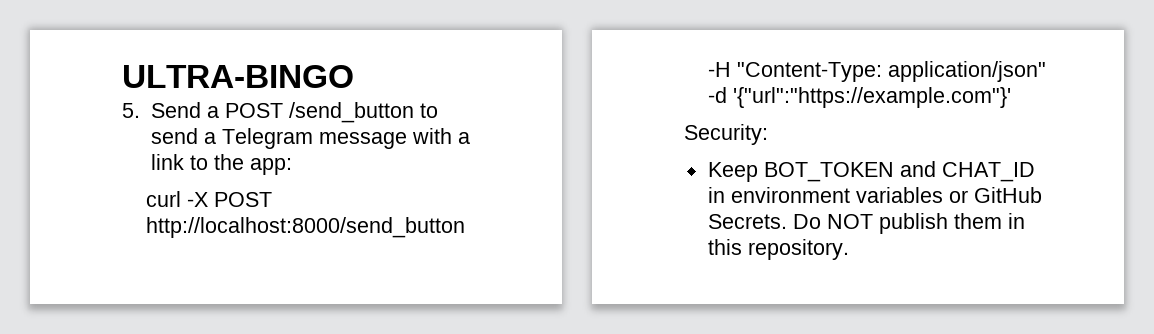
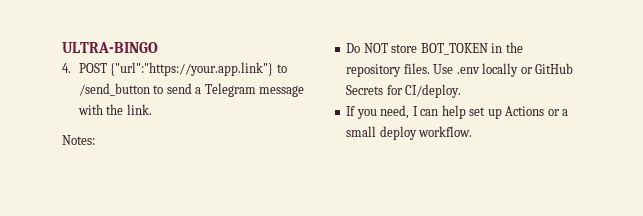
[122,102,283,118] 5. Send a POST -> [62,62,287,76] 4. POST {"url":"https://your.app.link"} to
[457,132,470,144] [150,154,292,175] [145,191,272,207] [145,217,465,238] [707,61,1046,82] [707,87,1011,108] [684,124,768,145] [707,161,1035,182] [707,187,1042,203] [707,213,1025,234] [707,239,849,260] a link to the app: // curl -X POST http://localhost:8000/send_button -H "Content-Type: application/json" -d '{"url":"https://example.com"}' // Security: // Keep BOT_TOKEN and CHAT_ID in environment variables or GitHub Secrets. Do NOT publish them in this repository. -> [106,104,152,115] [62,135,95,145] [346,42,523,55] [346,63,574,77] [346,84,462,98] [346,105,569,119] [346,126,473,140] the link. // Notes: // Do NOT store BOT_TOKEN in the repository files. Use .env locally or GitHub Secrets for CI/deploy. // If you need, I can help set up Actions or a small deploy workflow.

